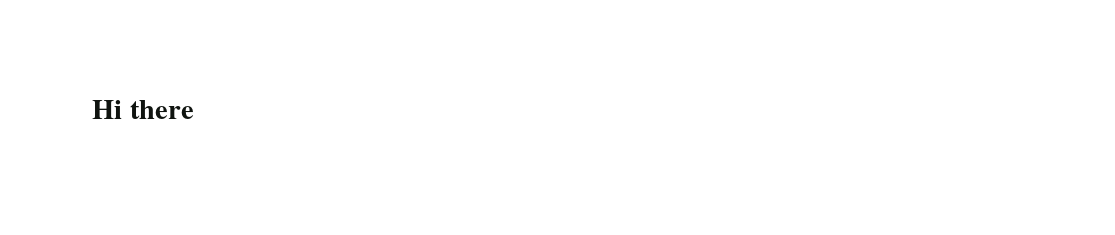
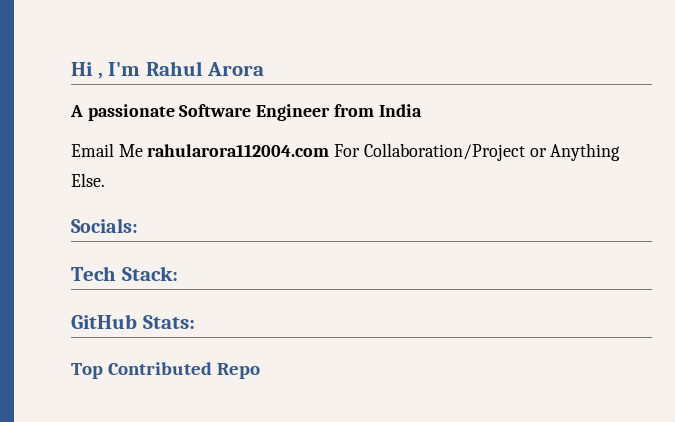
[129,100,194,119] there -> [97,61,265,79] [70,104,422,121] [71,143,621,161] [71,173,105,187] [71,218,138,233] [71,266,178,281] [71,314,195,329] [71,362,260,379] , I'm Rahul Arora // A passionate Software Engineer from India // Email Me rahularora112004.com For Collaboration/Project or Anything Else. // Socials: // Tech Stack: // GitHub Stats: // Top Contributed Repo

